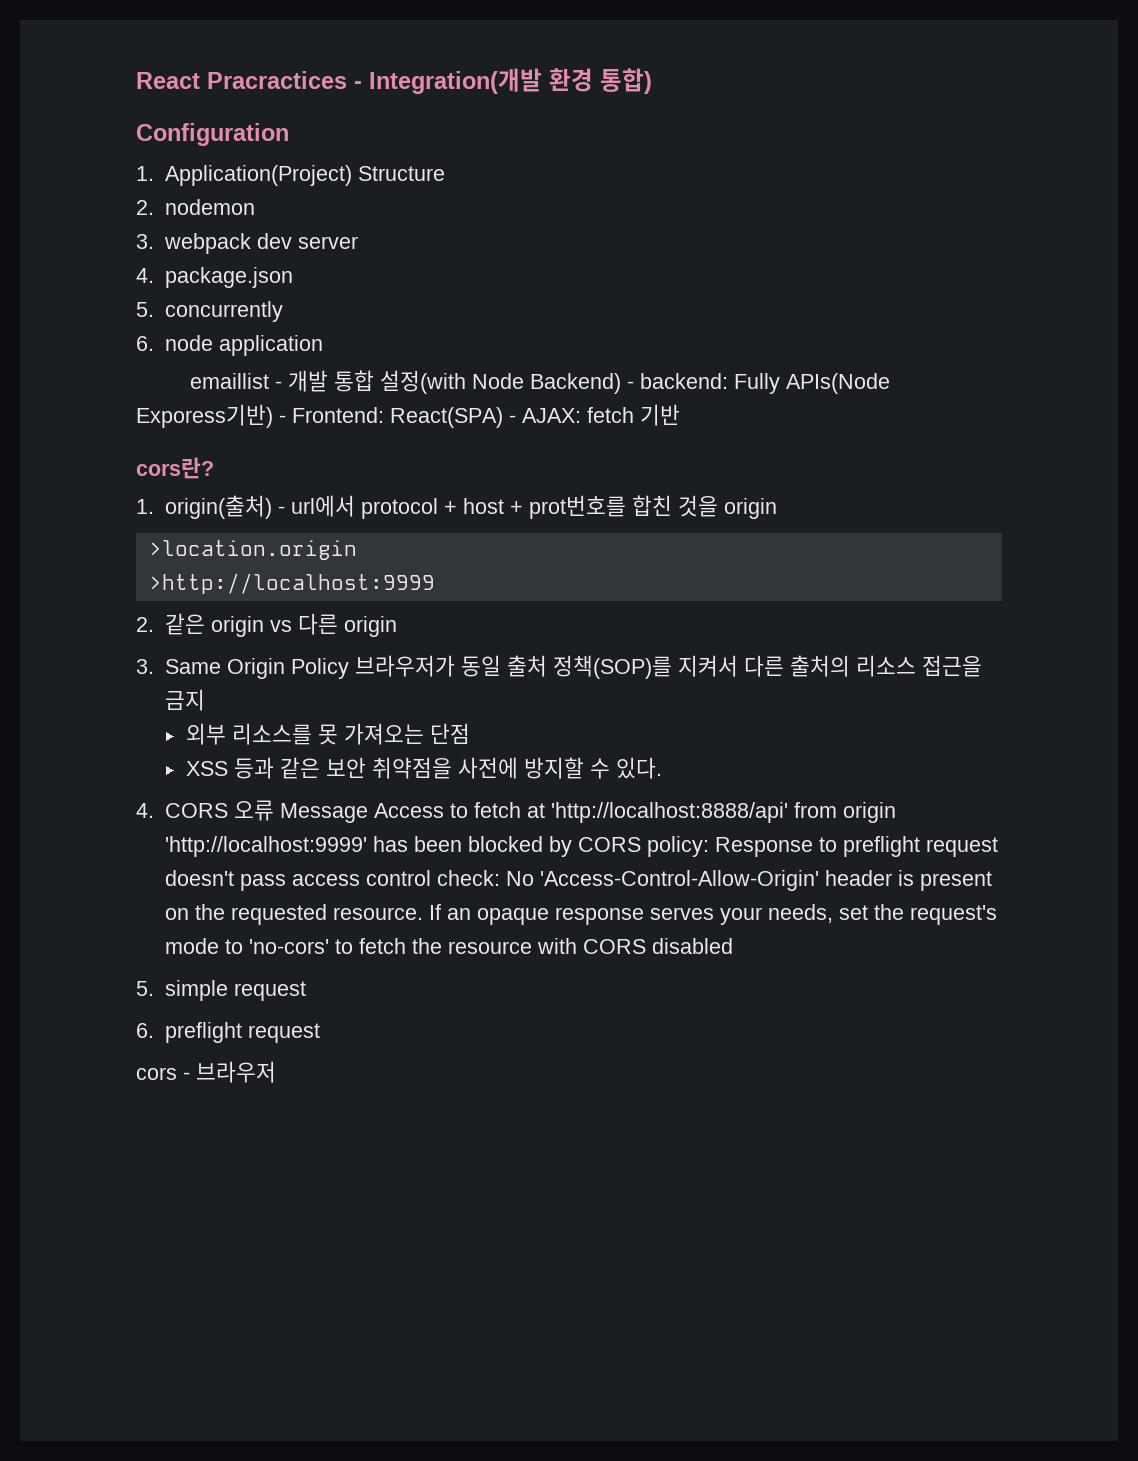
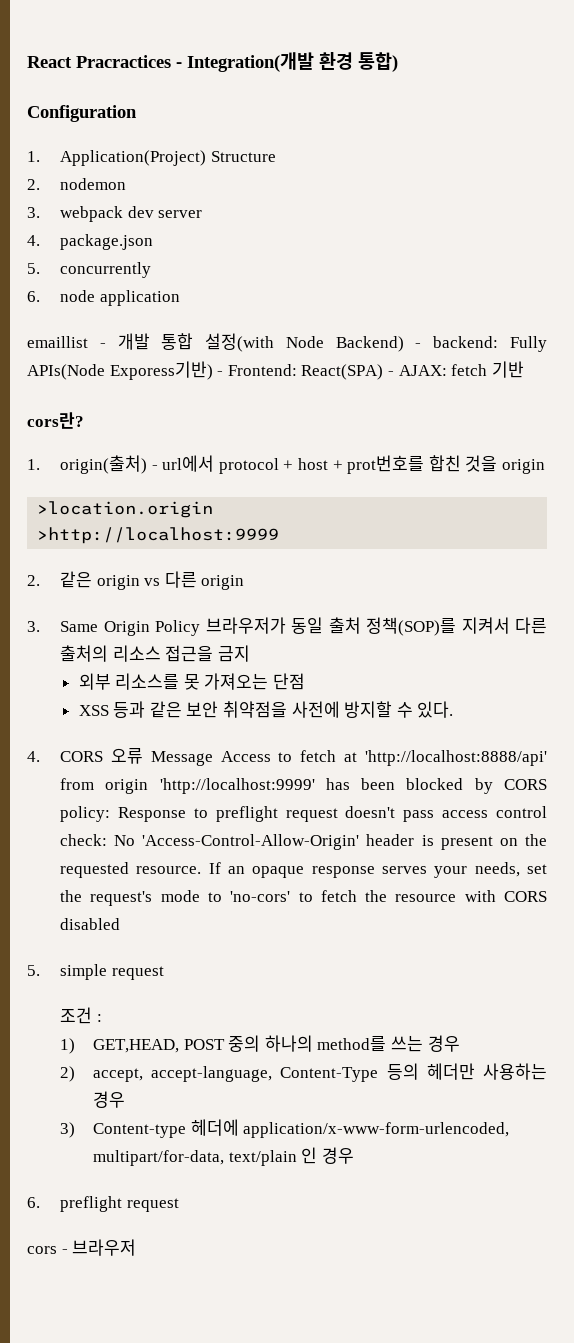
(306, 991) none -> [60,1007,102,1024] [60,1035,460,1054] [60,1063,547,1082] [93,1091,126,1108] [60,1119,510,1138] [93,1147,354,1166] // 조건 : // 1) GET,HEAD, POST 중의 하나의 method를 쓰는 경우 // 2) accept, accept-language, Content-Type 등의 헤더만 사용하는 경우 // 3) Content-type 헤더에 application/x-www-form-urlencoded, multipart/for-data, text/plain 인 경우

